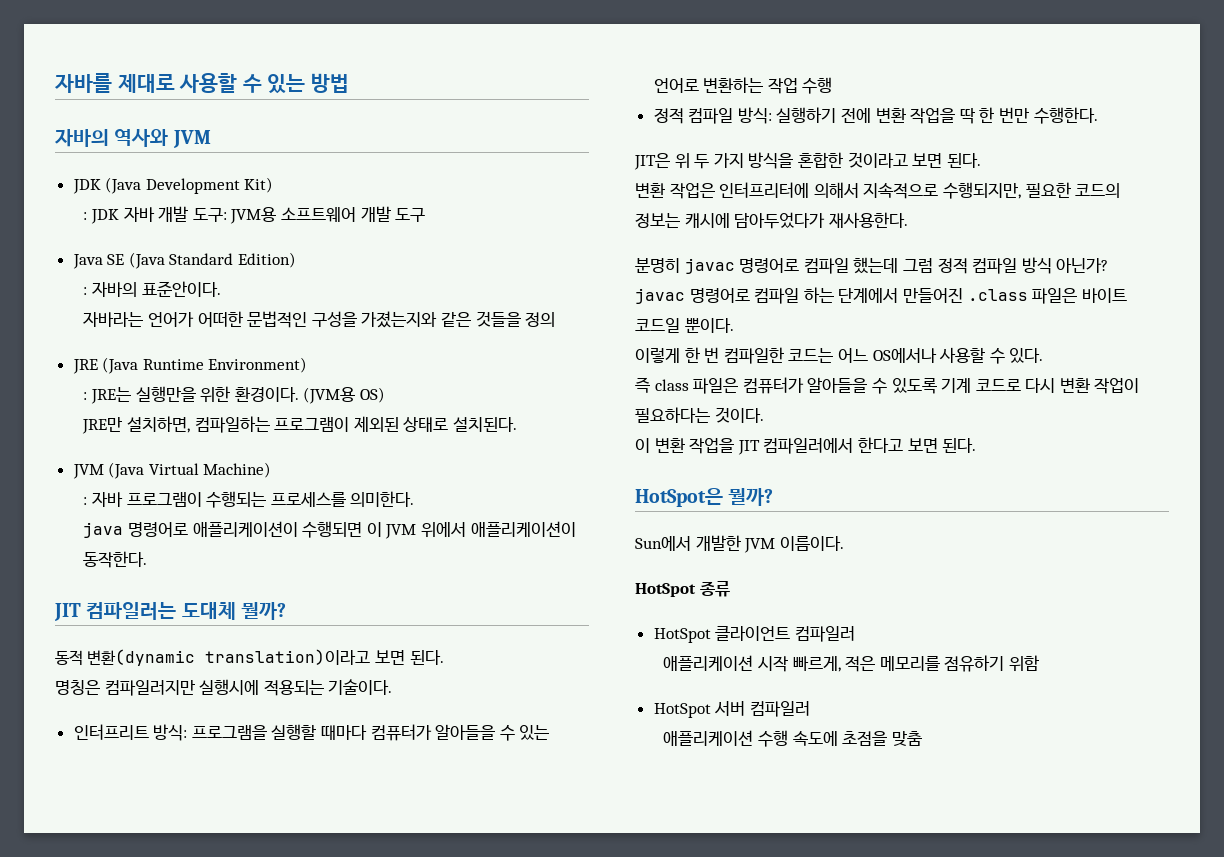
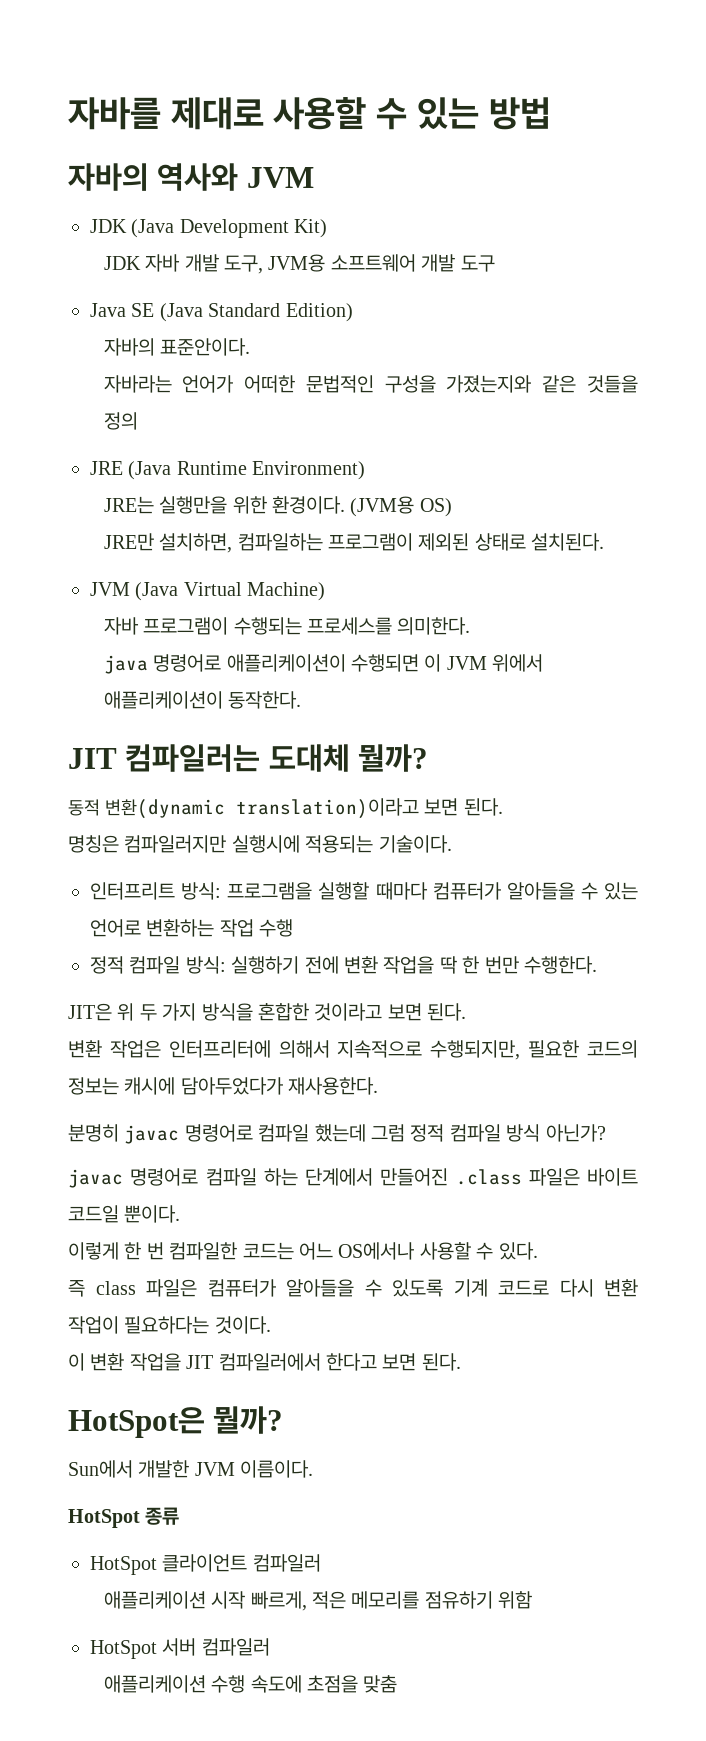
[83,212,88,220] : -> (328, 228) none
[192,208,227,222] 도구: -> [223,255,263,274] 도구,
[83,287,88,295] : -> (353, 312) none
[83,392,88,400] : -> (366, 470) none
[83,497,88,505] : -> (326, 591) none

